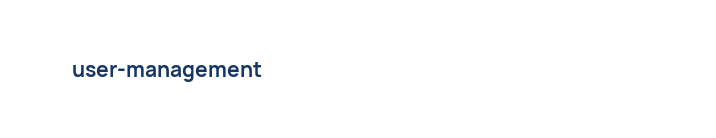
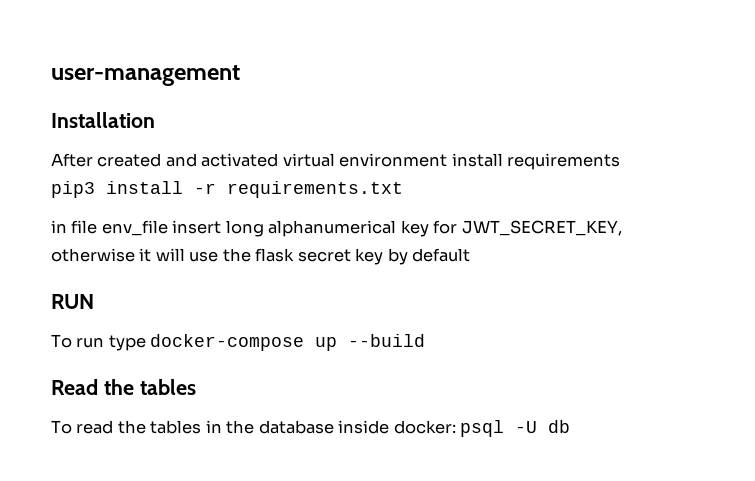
(262, 72) none -> [51,112,155,128] [51,153,621,170] [51,181,403,198] [51,220,622,237] [51,248,471,265] [51,294,94,309] [51,334,426,351] [51,379,196,395] [51,420,571,437] // Installation // After created and activated virtual environment install requirements pip3 install -r requirements.txt // in file env_file insert long alphanumerical key for JWT_SECRET_KEY, otherwise it will use the flask secret key by default // RUN // To run type docker-compose up --build // Read the tables // To read the tables in the database inside docker: psql -U db

